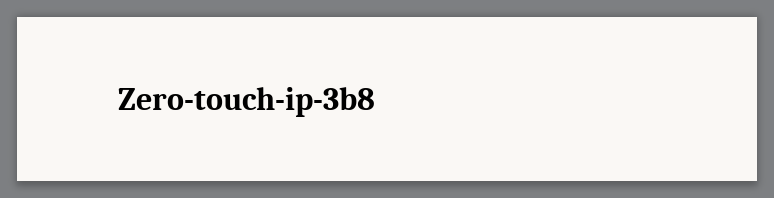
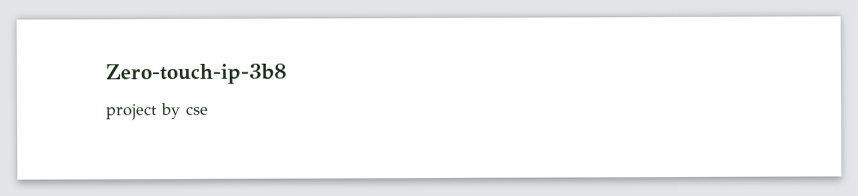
(375, 102) none -> [106,102,209,121] // project by cse

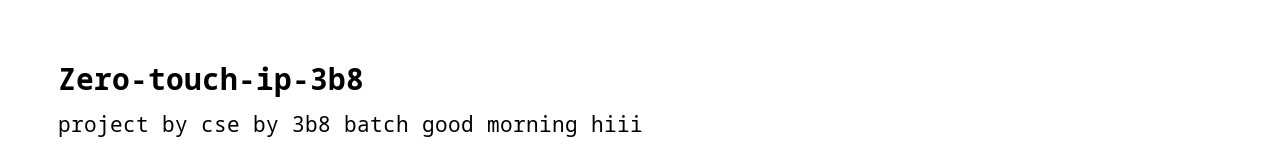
(209, 110) none -> [253,115,643,137] by 3b8 batch good morning hiii

